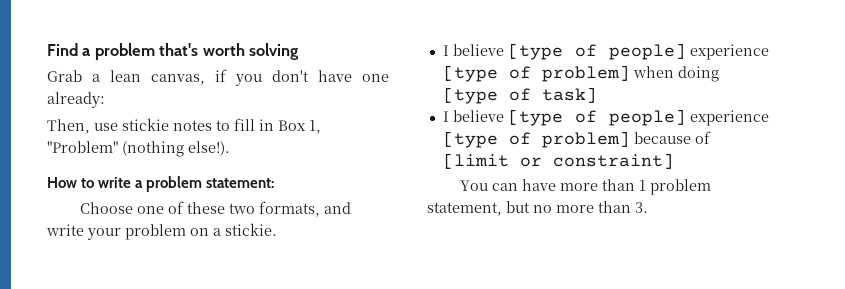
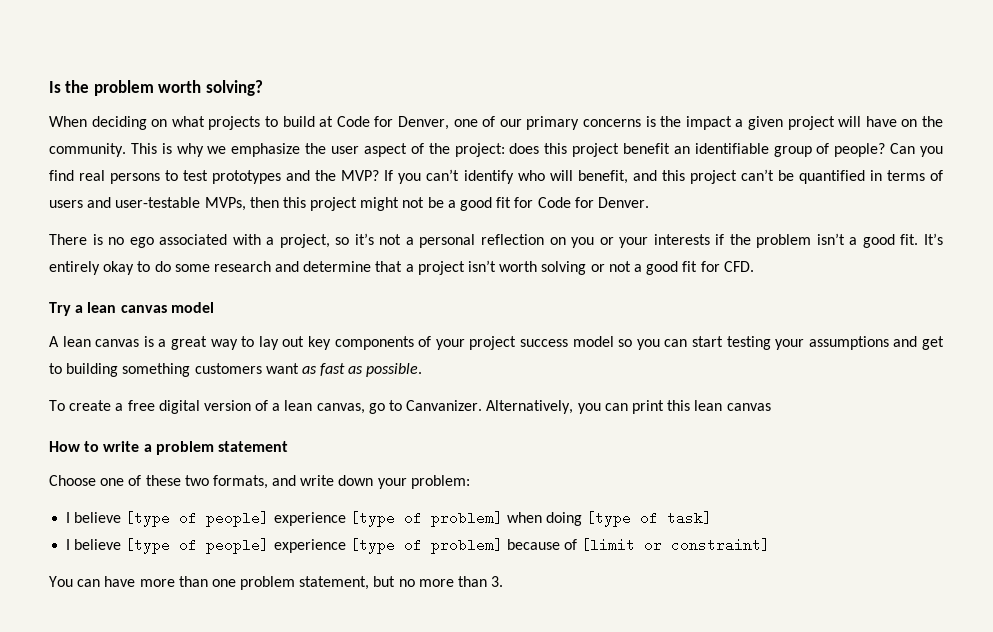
[47,43,300,60] [47,69,389,86] [47,92,105,108] [47,118,321,134] [47,141,230,157] Find a problem that's worth solving // Grab a lean canvas, if you don't have one already: // Then, use stickie notes to fill in Box 1, "Problem" (nothing else!). -> [49,80,263,96] [49,116,944,130] [49,143,944,157] [49,169,943,184] [49,197,649,211] [49,233,944,248] [49,260,754,275] [49,302,214,316] [49,336,945,350] [49,363,423,377] [49,400,771,414] Is the problem worth solving? // When deciding on what projects to build at Code for Denver, one of our primary concerns is the impact a given project will have on the community. This is why we emphasize the user aspect of the project: does this project benefit an identifiable group of people? Can you find real persons to test prototypes and the MVP? If you can’t identify who will benefit, and this project can’t be quantified in terms of users and user-testable MVPs, then this project might not be a good fit for Code for Denver. // There is no ego associated with a project, so it’s not a personal reflection on you or your interests if the problem isn’t a good fit. It’s entirely okay to do some research and determine that a project isn’t worth solving or not a good fit for CFD. // Try a lean canvas model // A lean canvas is a great way to lay out key components of your project success model so you can start testing your assumptions and get to building something customers want as fast as possible. // To create a free digital version of a lean canvas, go to Canvanizer. Alternatively, you can print this lean canvas
[206,178,275,188] statement: -> [217,441,288,452] statement
[87,223,277,240] your problem on a stickie. -> [338,475,470,489] down your problem:
[638,180,646,191] 1 -> [211,579,236,587] one

